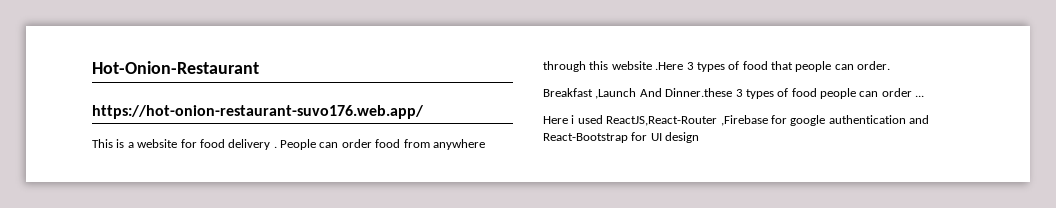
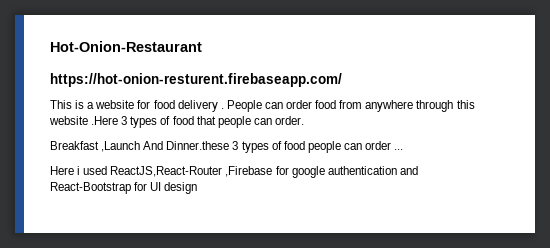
[92,105,424,119] https://hot-onion-restaurant-suvo176.web.app/ -> [50,73,342,87] https://hot-onion-resturent.firebaseapp.com/

